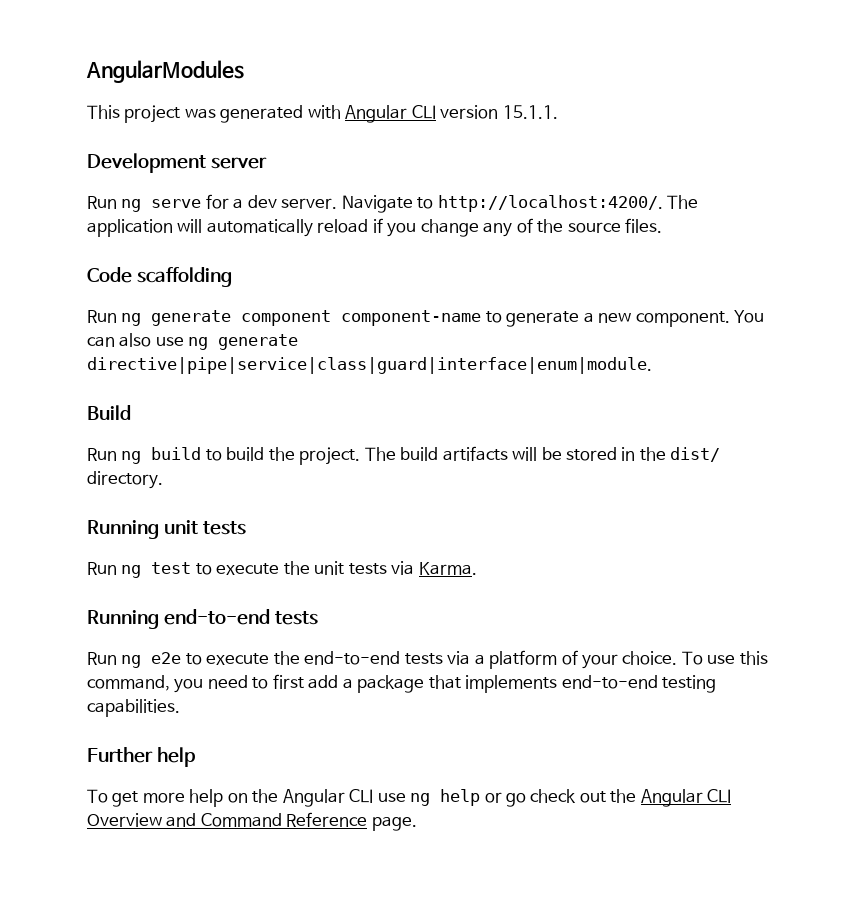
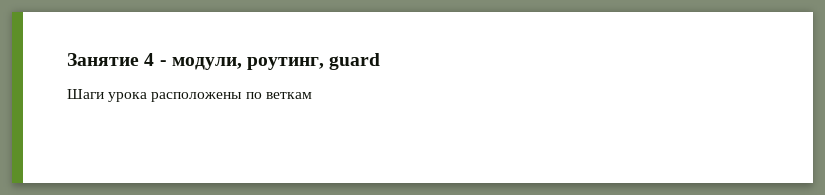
[86,60,244,83] [87,105,558,123] [87,153,268,173] [87,194,699,213] [87,218,662,237] [87,267,233,287] [87,310,765,327] [87,333,299,350] [87,357,652,374] [87,405,131,420] [87,446,721,465] [87,471,163,489] [87,520,247,539] [87,561,477,578] [87,609,319,629] [87,650,768,669] [87,674,716,693] [87,699,180,717] [87,747,196,767] [87,789,732,807] [87,812,417,831] AngularModules // This project was generated with Angular CLI version 15.1.1. // Development server // Run ng serve for a dev server. Navigate to http://localhost:4200/. The application will automatically reload if you change any of the source files. // Code scaffolding // Run ng generate component component-name to generate a new component. You can also use ng generate directive|pipe|service|class|guard|interface|enum|module. // Build // Run ng build to build the project. The build artifacts will be stored in the dist/ directory. // Running unit tests // Run ng test to execute the unit tests via Karma. // Running end-to-end tests // Run ng e2e to execute the end-to-end tests via a platform of your choice. To use this command, you need to first add a package that implements end-to-end testing capabilities. // Further help // To get more help on the Angular CLI use ng help or go check out the Angular CLI Overview and Command Reference page. -> [67,53,381,70] [67,89,312,102] Занятие 4 - модули, роутинг, guard // Шаги урока расположены по веткам

